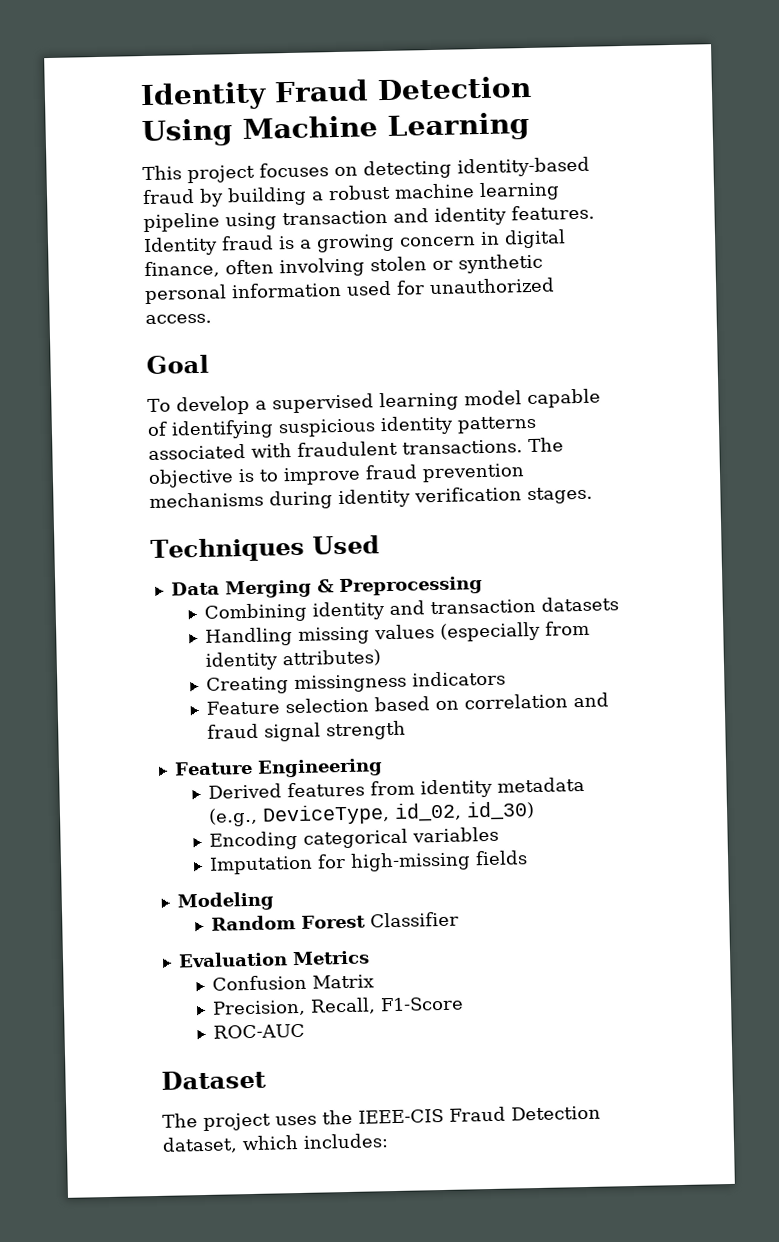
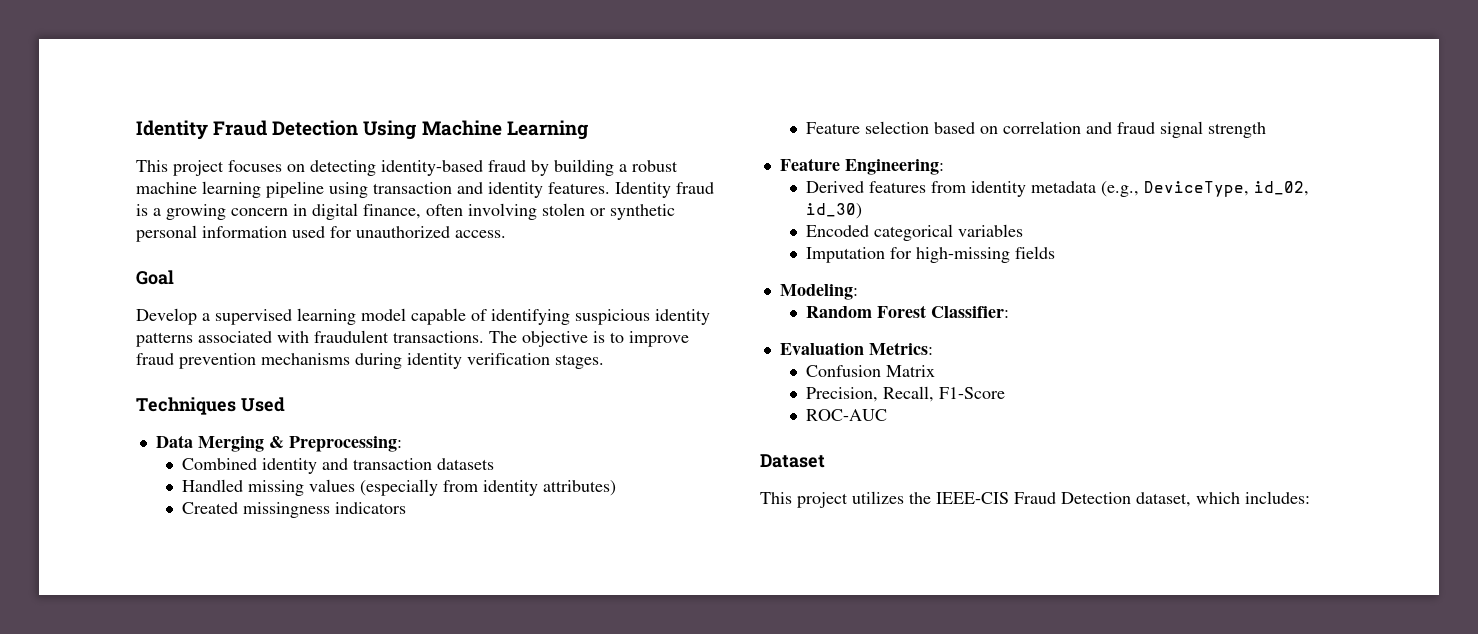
[147,395,250,416] To develop -> [136,308,197,325] Develop
[338,576,483,597] [204,602,308,623] Preprocessing // Combining -> [288,436,402,452] [181,458,257,470] Preprocessing: // Combined
[205,627,294,647] Handling -> [181,479,243,492] Handled
[206,676,290,695] Creating -> [181,502,238,514] Created
[256,758,383,778] Engineering -> [844,159,944,175] Engineering:
[209,830,299,851] Encoding -> [805,225,869,237] Encoded
[176,891,275,912] Modeling -> [779,284,858,300] Modeling:
[370,911,460,928] Classifier -> [930,306,1009,318] Classifier:
[291,950,370,966] Metrics -> [868,342,933,355] Metrics:
[162,1112,317,1132] The project uses -> [760,491,904,508] This project utilizes

